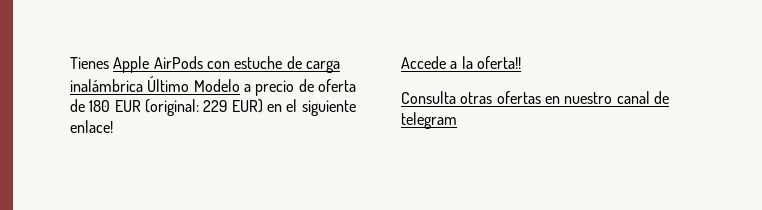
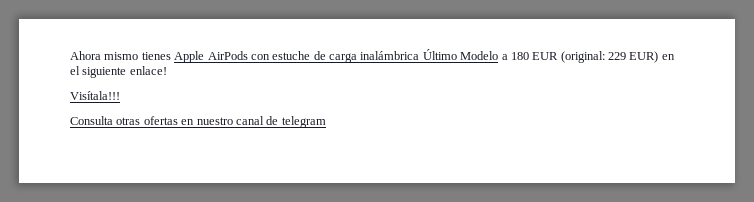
[70,57,109,69] Tienes -> [70,51,171,60] Ahora mismo tienes
[255,79,356,96] [70,99,85,112] precio de oferta de -> (508, 57) none
[401,56,521,69] Accede a la oferta!! -> [70,91,120,100] Visítala!!!

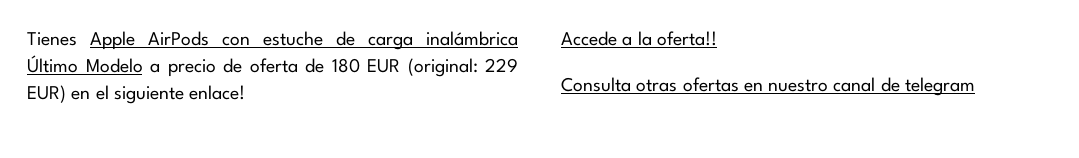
[70,51,171,60] Ahora mismo tienes -> [27,32,77,46] Tienes
(508, 57) none -> [167,58,324,77] precio de oferta de
[70,91,120,100] Visítala!!! -> [561,31,717,46] Accede a la oferta!!

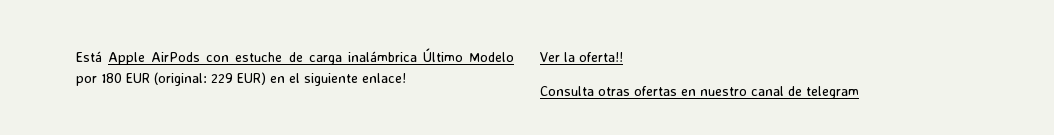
[27,32,77,46] Tienes -> [76,51,102,62] Está
[150,58,324,77] a precio de oferta de -> [76,76,97,86] por
[561,31,633,46] Accede a -> [540,52,560,62] Ver

